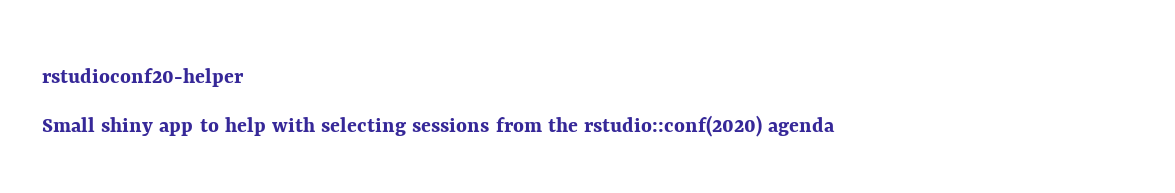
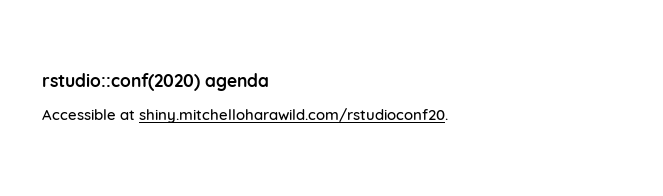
[42,68,244,87] [42,117,578,136] rstudioconf20-helper // Small shiny app to help with selecting sessions from the -> (42, 82) none
(836, 126) none -> [42,108,449,123] // Accessible at shiny.mitchelloharawild.com/rstudioconf20.

